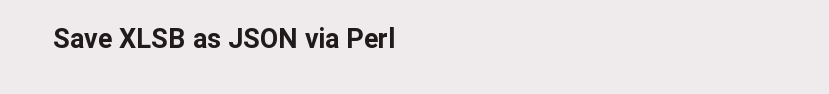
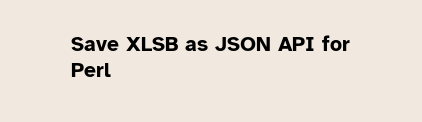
[305,27,340,48] via -> [278,35,350,51] API for

